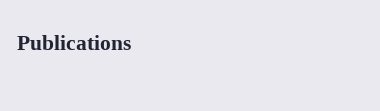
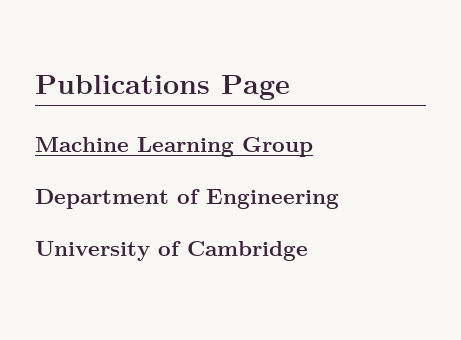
(131, 42) none -> [221,75,290,100] [35,137,313,157] [35,189,339,209] [35,241,308,261] Page // Machine Learning Group // Department of Engineering // University of Cambridge

